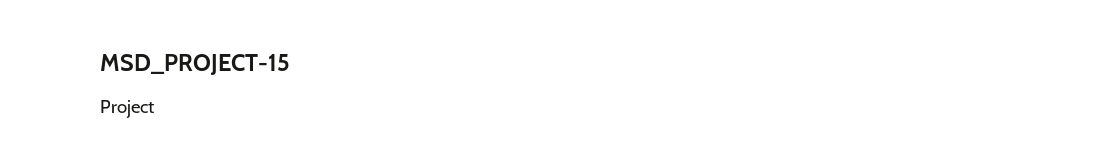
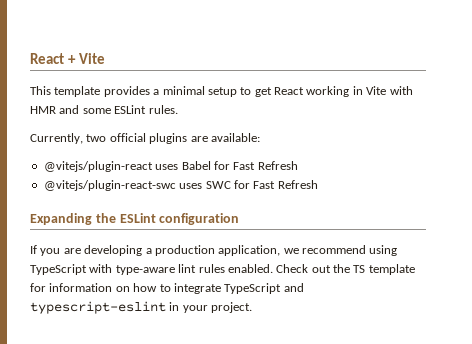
[100,54,290,75] [100,100,154,118] MSD_PROJECT-15 // Project -> [30,53,105,64] [30,86,413,97] [30,105,178,114] [30,133,260,144] [43,161,298,172] [43,180,318,191] [30,213,240,225] [30,245,398,256] [30,264,415,275] [30,283,304,294] [30,301,253,314] React + Vite // This template provides a minimal setup to get React working in Vite with HMR and some ESLint rules. // Currently, two official plugins are available: // @vitejs/plugin-react uses Babel for Fast Refresh // @vitejs/plugin-react-swc uses SWC for Fast Refresh // Expanding the ESLint configuration // If you are developing a production application, we recommend using TypeScript with type-aware lint rules enabled. Check out the TS template for information on how to integrate TypeScript and typescript-eslint in your project.

